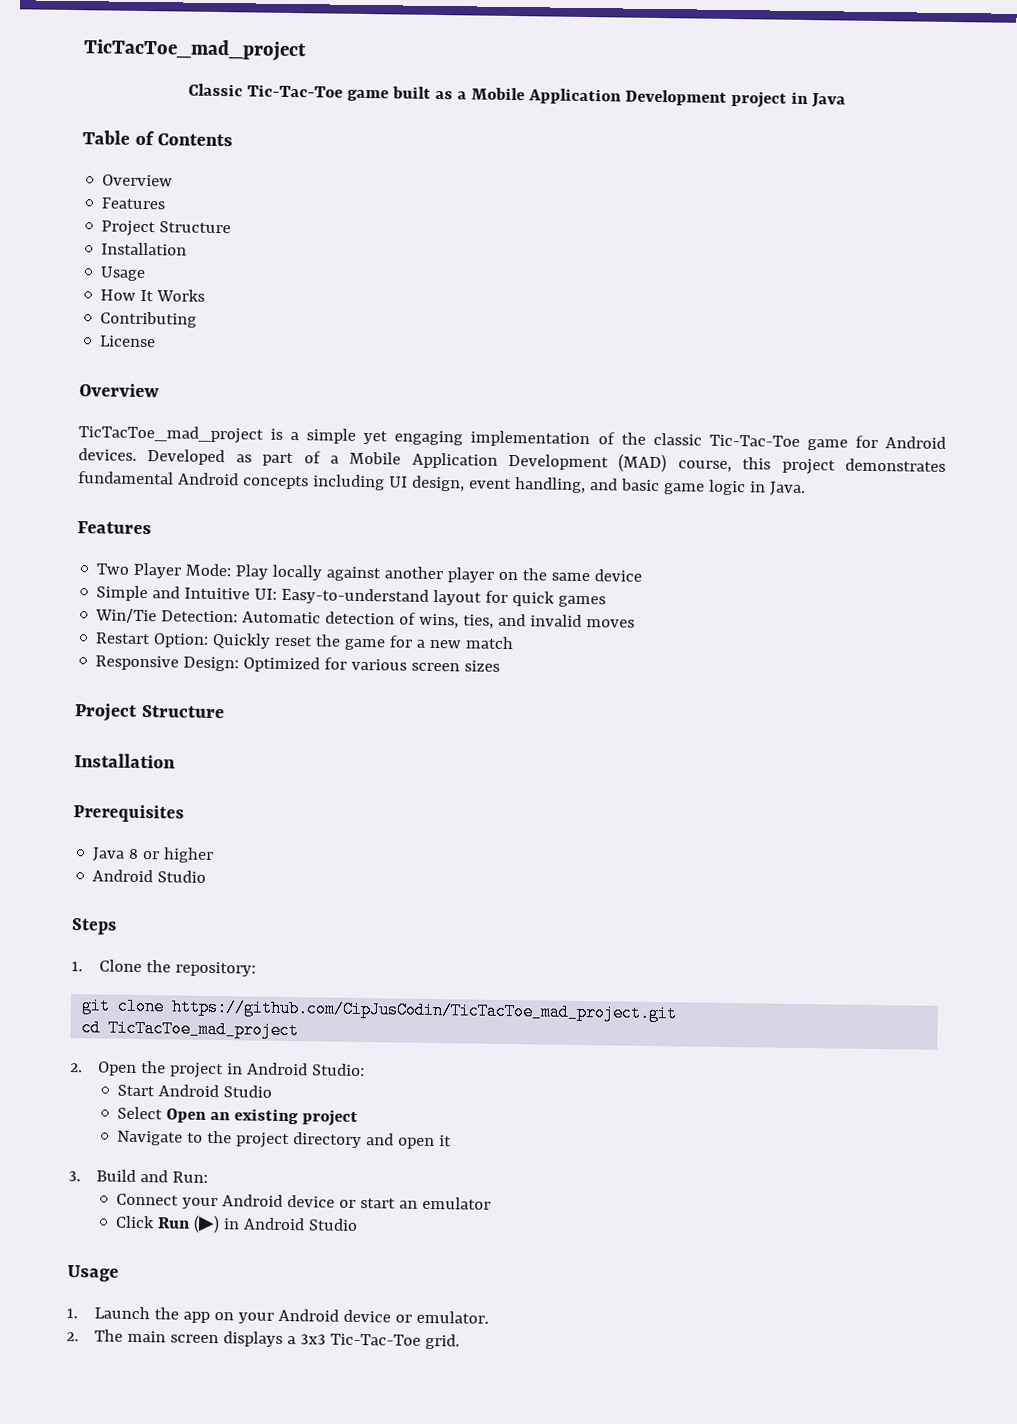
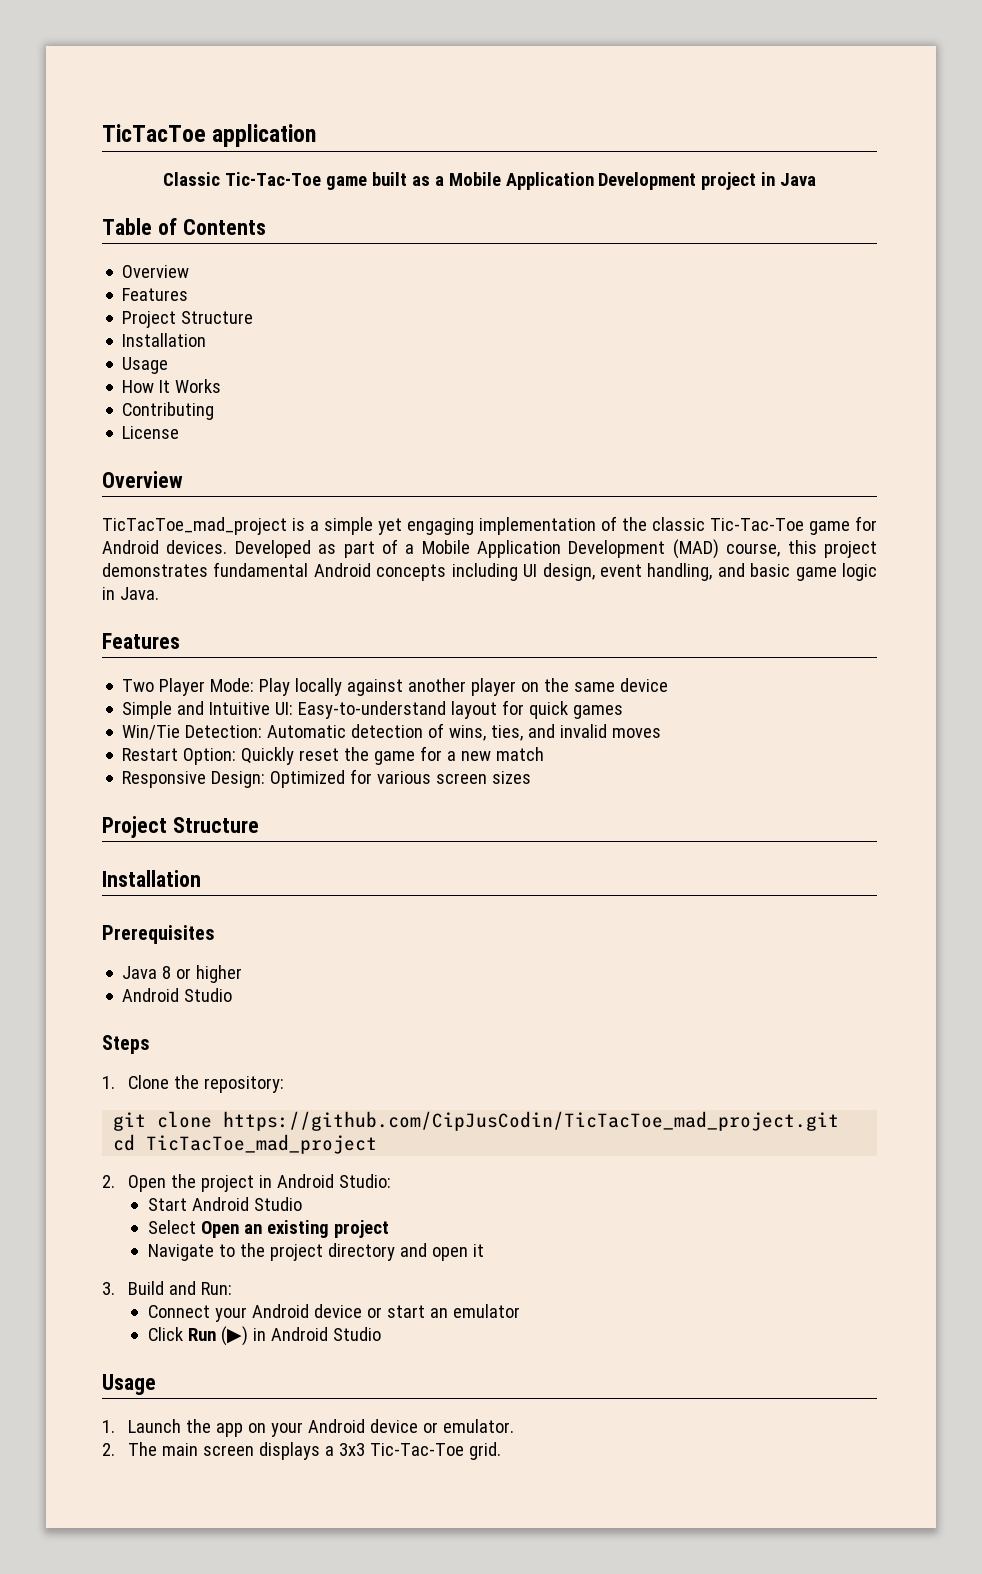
[83,38,307,62] TicTacToe_mad_project -> [102,124,317,147] TicTacToe application

